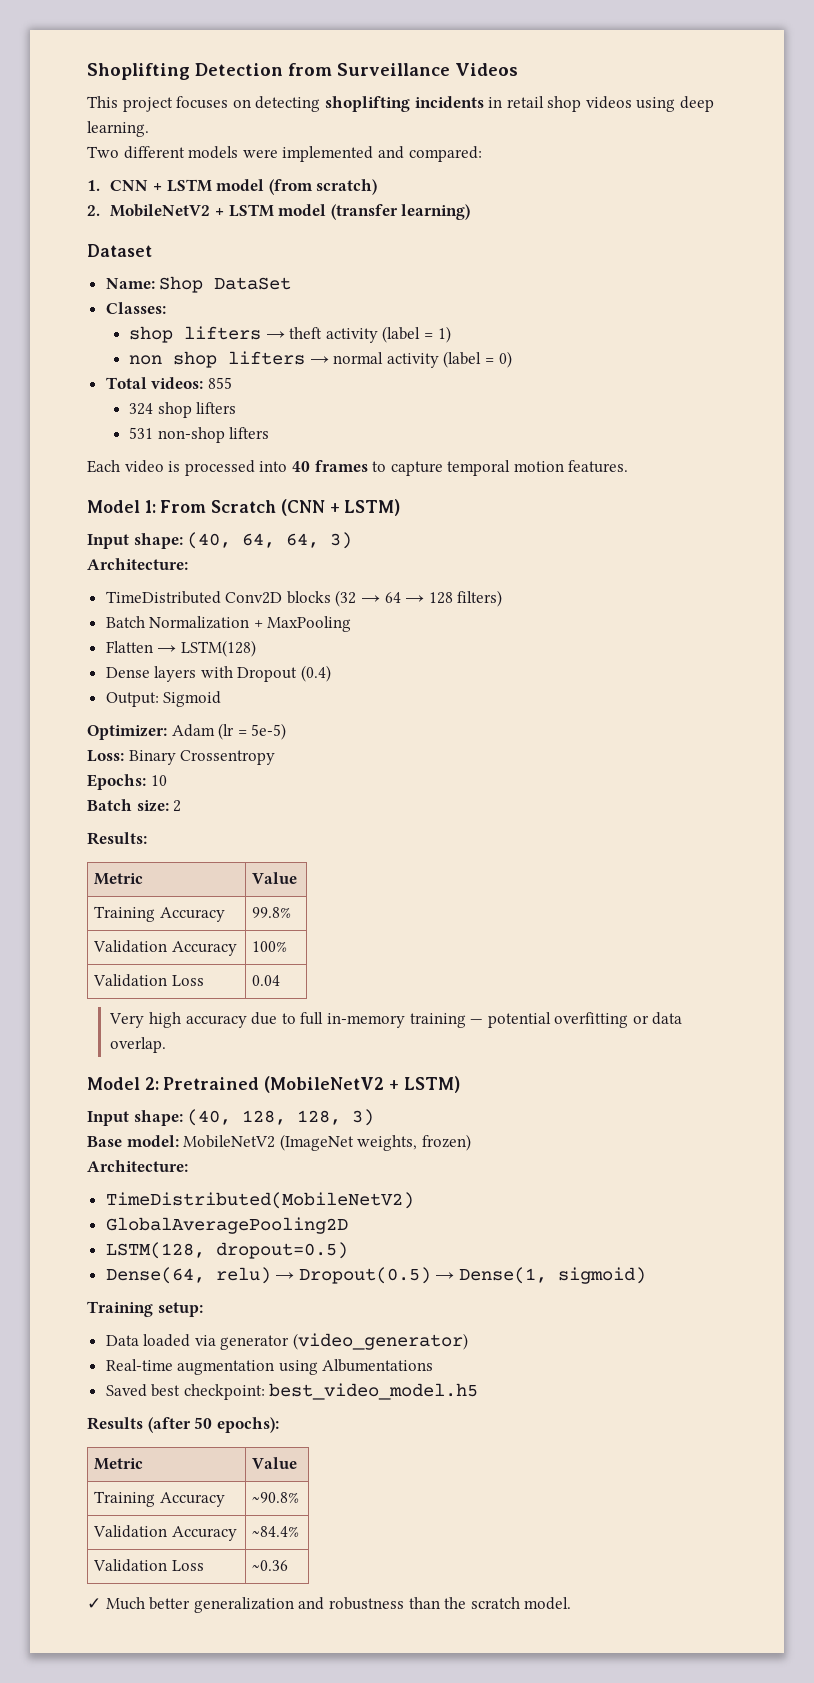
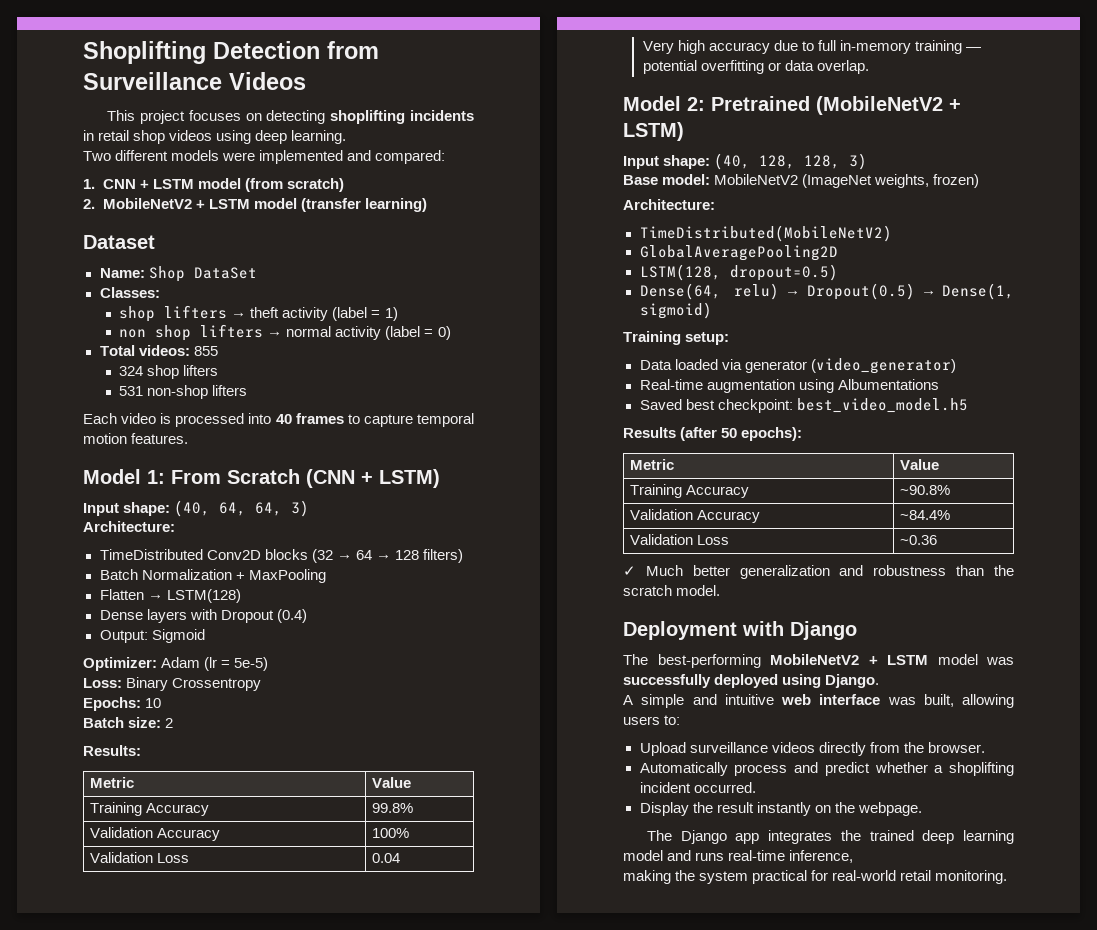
(572, 1603) none -> [623,621,857,640] [623,654,1014,668] [623,674,880,688] [623,694,1014,708] [623,715,681,725] [639,742,985,756] [639,762,1014,776] [639,782,756,793] [639,802,922,816] [647,830,1014,844] [623,850,854,863] [623,870,1008,884] // Deployment with Django // The best-performing MobileNetV2 + LSTM model was successfully deployed using Django. // A simple and intuitive web interface was built, allowing users to: // Upload surveillance videos directly from the browser. // Automatically process and predict whether a shoplifting incident occurred. // Display the result instantly on the webpage. // The Django app integrates the trained deep learning model and runs real-time inference, // making the system practical for real-world retail monitoring.

